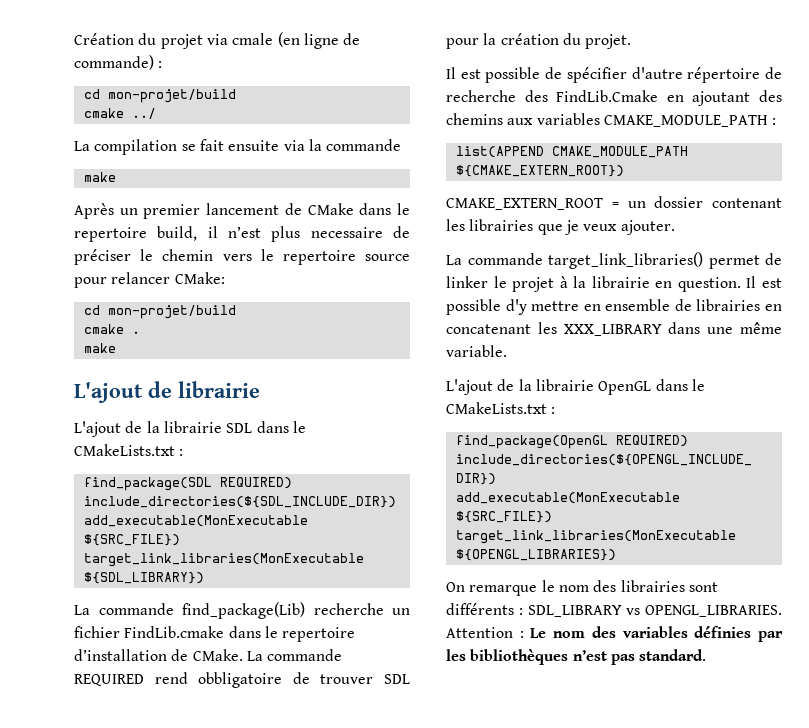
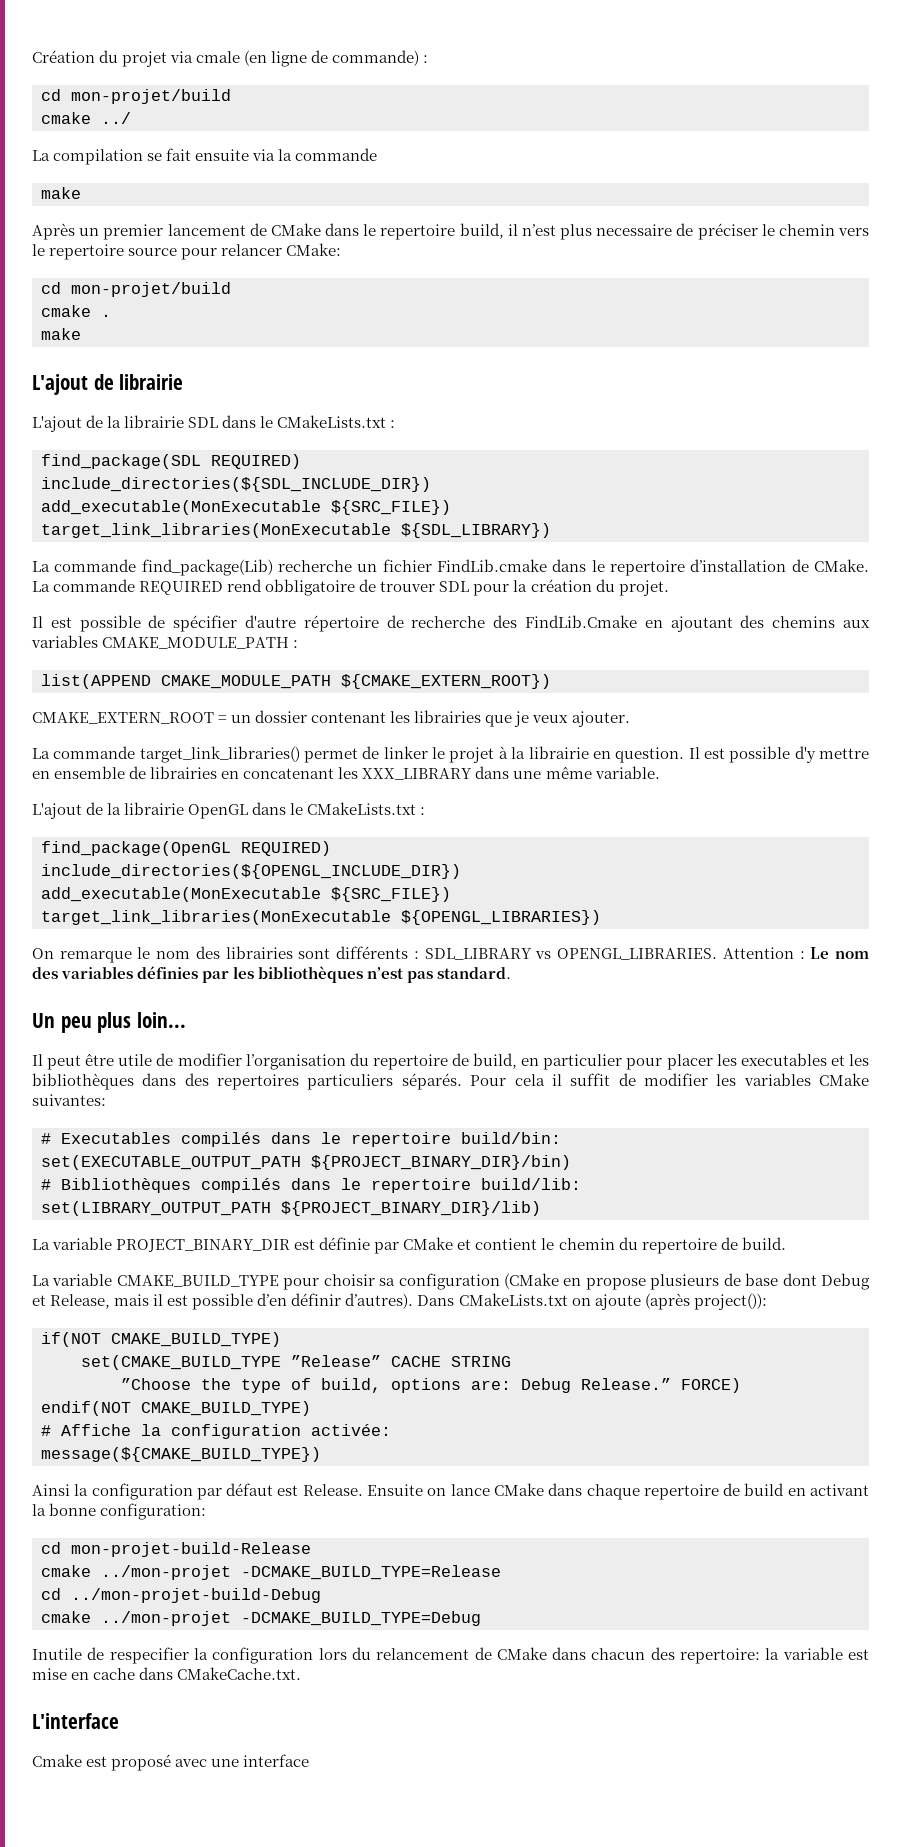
(707, 655) none -> [32,1012,187,1033] [32,1053,869,1070] [32,1073,870,1090] [32,1094,106,1106] [41,1132,561,1147] [41,1155,571,1170] [41,1178,581,1193] [41,1201,541,1216] [32,1237,786,1254] [32,1273,871,1290] [32,1293,767,1310] [41,1332,281,1347] [81,1355,511,1370] [121,1378,741,1393] [41,1401,311,1416] [41,1424,391,1439] [41,1447,321,1462] [32,1483,869,1500] [32,1503,207,1520] [41,1542,311,1557] [41,1565,501,1580] [41,1588,321,1603] [41,1611,481,1626] [32,1647,869,1664] [32,1667,302,1680] [32,1713,119,1729] [32,1754,310,1771] // Un peu plus loin... // Il peut être utile de modifier l’organisation du repertoire de build, en particulier pour placer les executables et les bibliothèques dans des repertoires particuliers séparés. Pour cela il suffit de modifier les variables CMake suivantes: // # Executables compilés dans le repertoire build/bin: // set(EXECUTABLE_OUTPUT_PATH ${PROJECT_BINARY_DIR}/bin) // # Bibliothèques compilés dans le repertoire build/lib: // set(LIBRARY_OUTPUT_PATH ${PROJECT_BINARY_DIR}/lib) // La variable PROJECT_BINARY_DIR est définie par CMake et contient le chemin du repertoire de build. // La variable CMAKE_BUILD_TYPE pour choisir sa configuration (CMake en propose plusieurs de base dont Debug et Release, mais il est possible d’en définir d’autres). Dans CMakeLists.txt on ajoute (après project()): // if(NOT CMAKE_BUILD_TYPE) // set(CMAKE_BUILD_TYPE ”Release” CACHE STRING // ”Choose the type of build, options are: Debug Release.” FORCE) // endif(NOT CMAKE_BUILD_TYPE) // # Affiche la configuration activée: // message(${CMAKE_BUILD_TYPE}) // Ainsi la configuration par défaut est Release. Ensuite on lance CMake dans chaque repertoire de build en activant la bonne configuration: // cd mon-projet-build-Release // cmake ../mon-projet -DCMAKE_BUILD_TYPE=Release // cd ../mon-projet-build-Debug // cmake ../mon-projet -DCMAKE_BUILD_TYPE=Debug // Inutile de respecifier la configuration lors du relancement de CMake dans chacun des repertoire: la variable est mise en cache dans CMakeCache.txt. // L'interface // Cmake est proposé avec une interface

